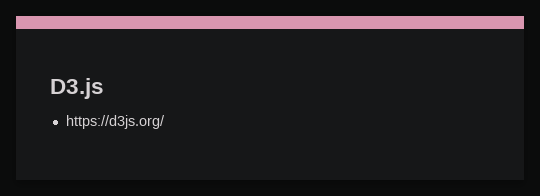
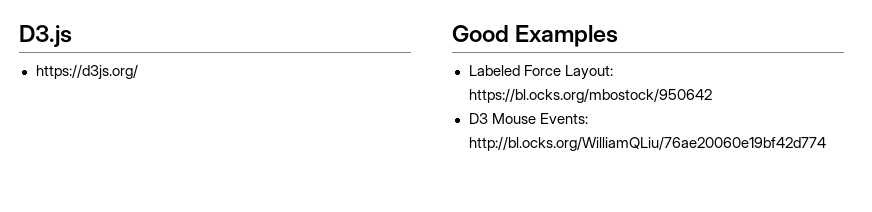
(165, 122) none -> [452,25,619,47] [468,65,613,80] [468,88,712,103] [468,113,588,124] [468,136,826,151] // Good Examples // Labeled Force Layout: https://bl.ocks.org/mbostock/950642 // D3 Mouse Events: http://bl.ocks.org/WilliamQLiu/76ae20060e19bf42d774

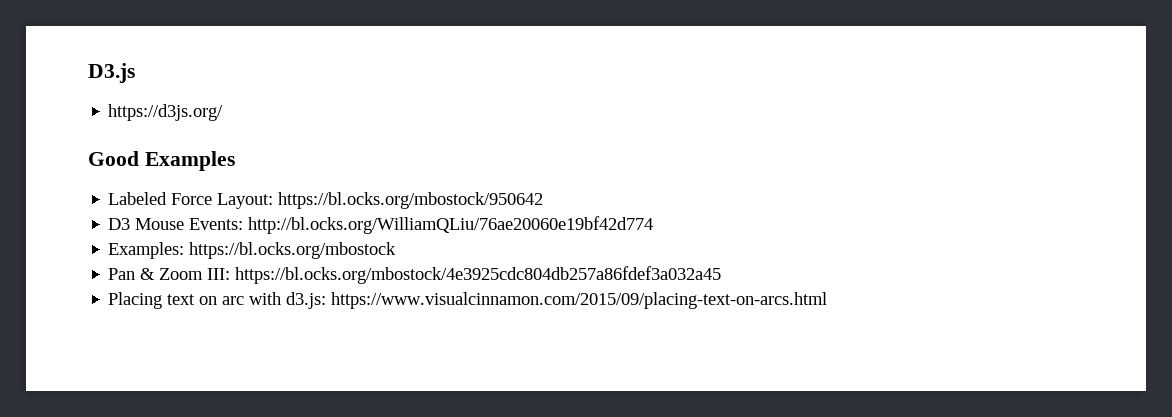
(826, 143) none -> [108,242,397,259] [108,266,722,284] [108,292,828,309] // Examples: https://bl.ocks.org/mbostock // Pan & Zoom III: https://bl.ocks.org/mbostock/4e3925cdc804db257a86fdef3a032a45 // Placing text on arc with d3.js: https://www.visualcinnamon.com/2015/09/placing-text-on-arcs.html

